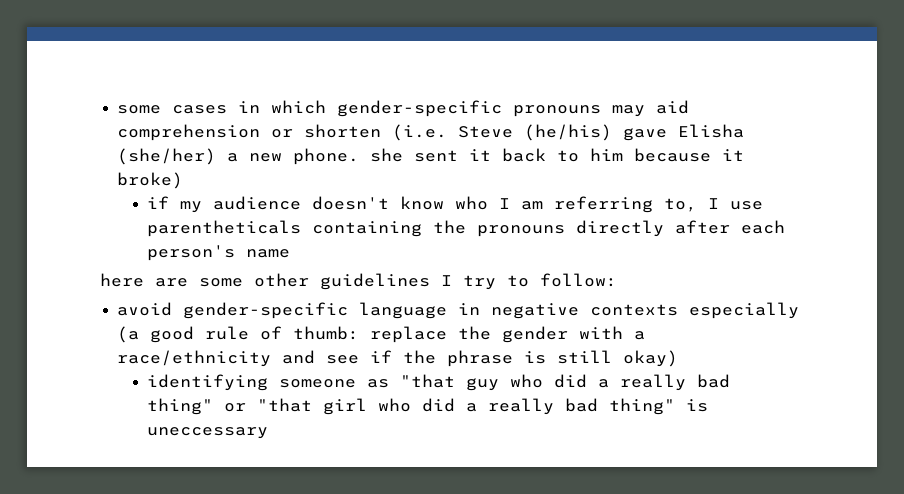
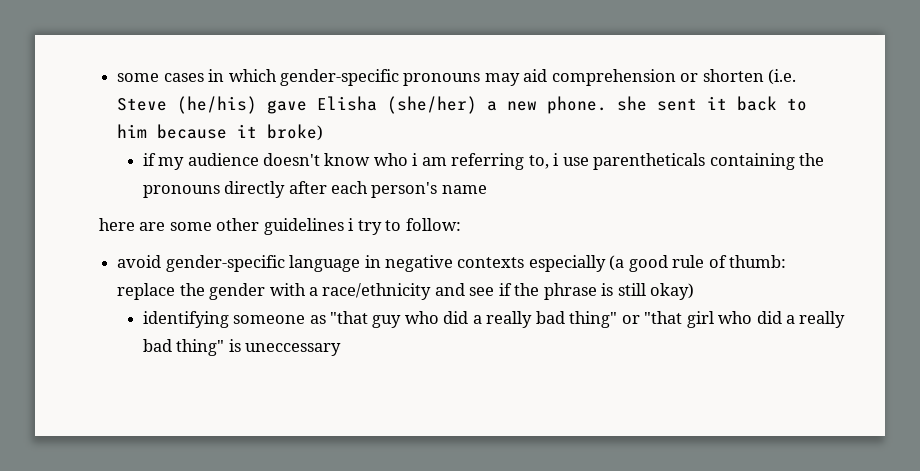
[499,198,511,209] I -> [412,153,419,166] i
[708,198,720,209] I -> [553,153,560,166] i
[441,275,452,286] I -> [348,218,355,231] i

